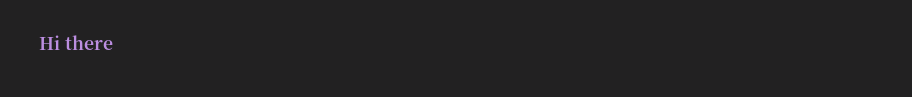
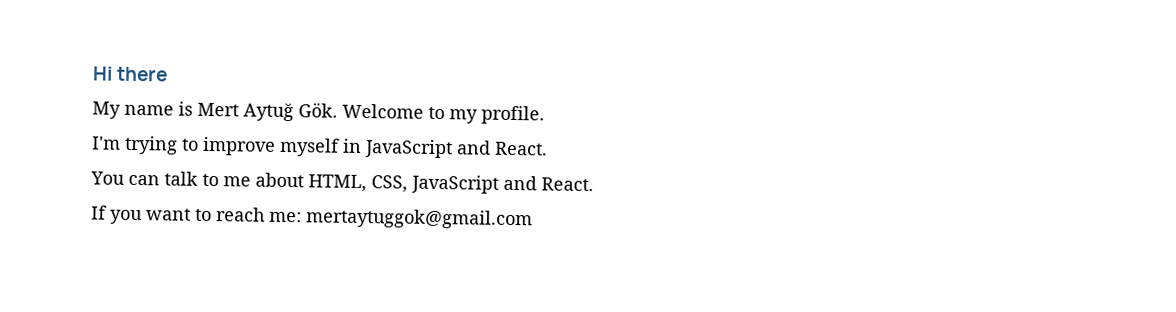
(113, 42) none -> [92,101,545,125] [92,135,548,159] [90,171,594,194] [91,205,533,230] // My name is Mert Aytuğ Gök. Welcome to my profile. // I'm trying to improve myself in JavaScript and React. // You can talk to me about HTML, CSS, JavaScript and React. // If you want to reach me: mertaytuggok@gmail.com

